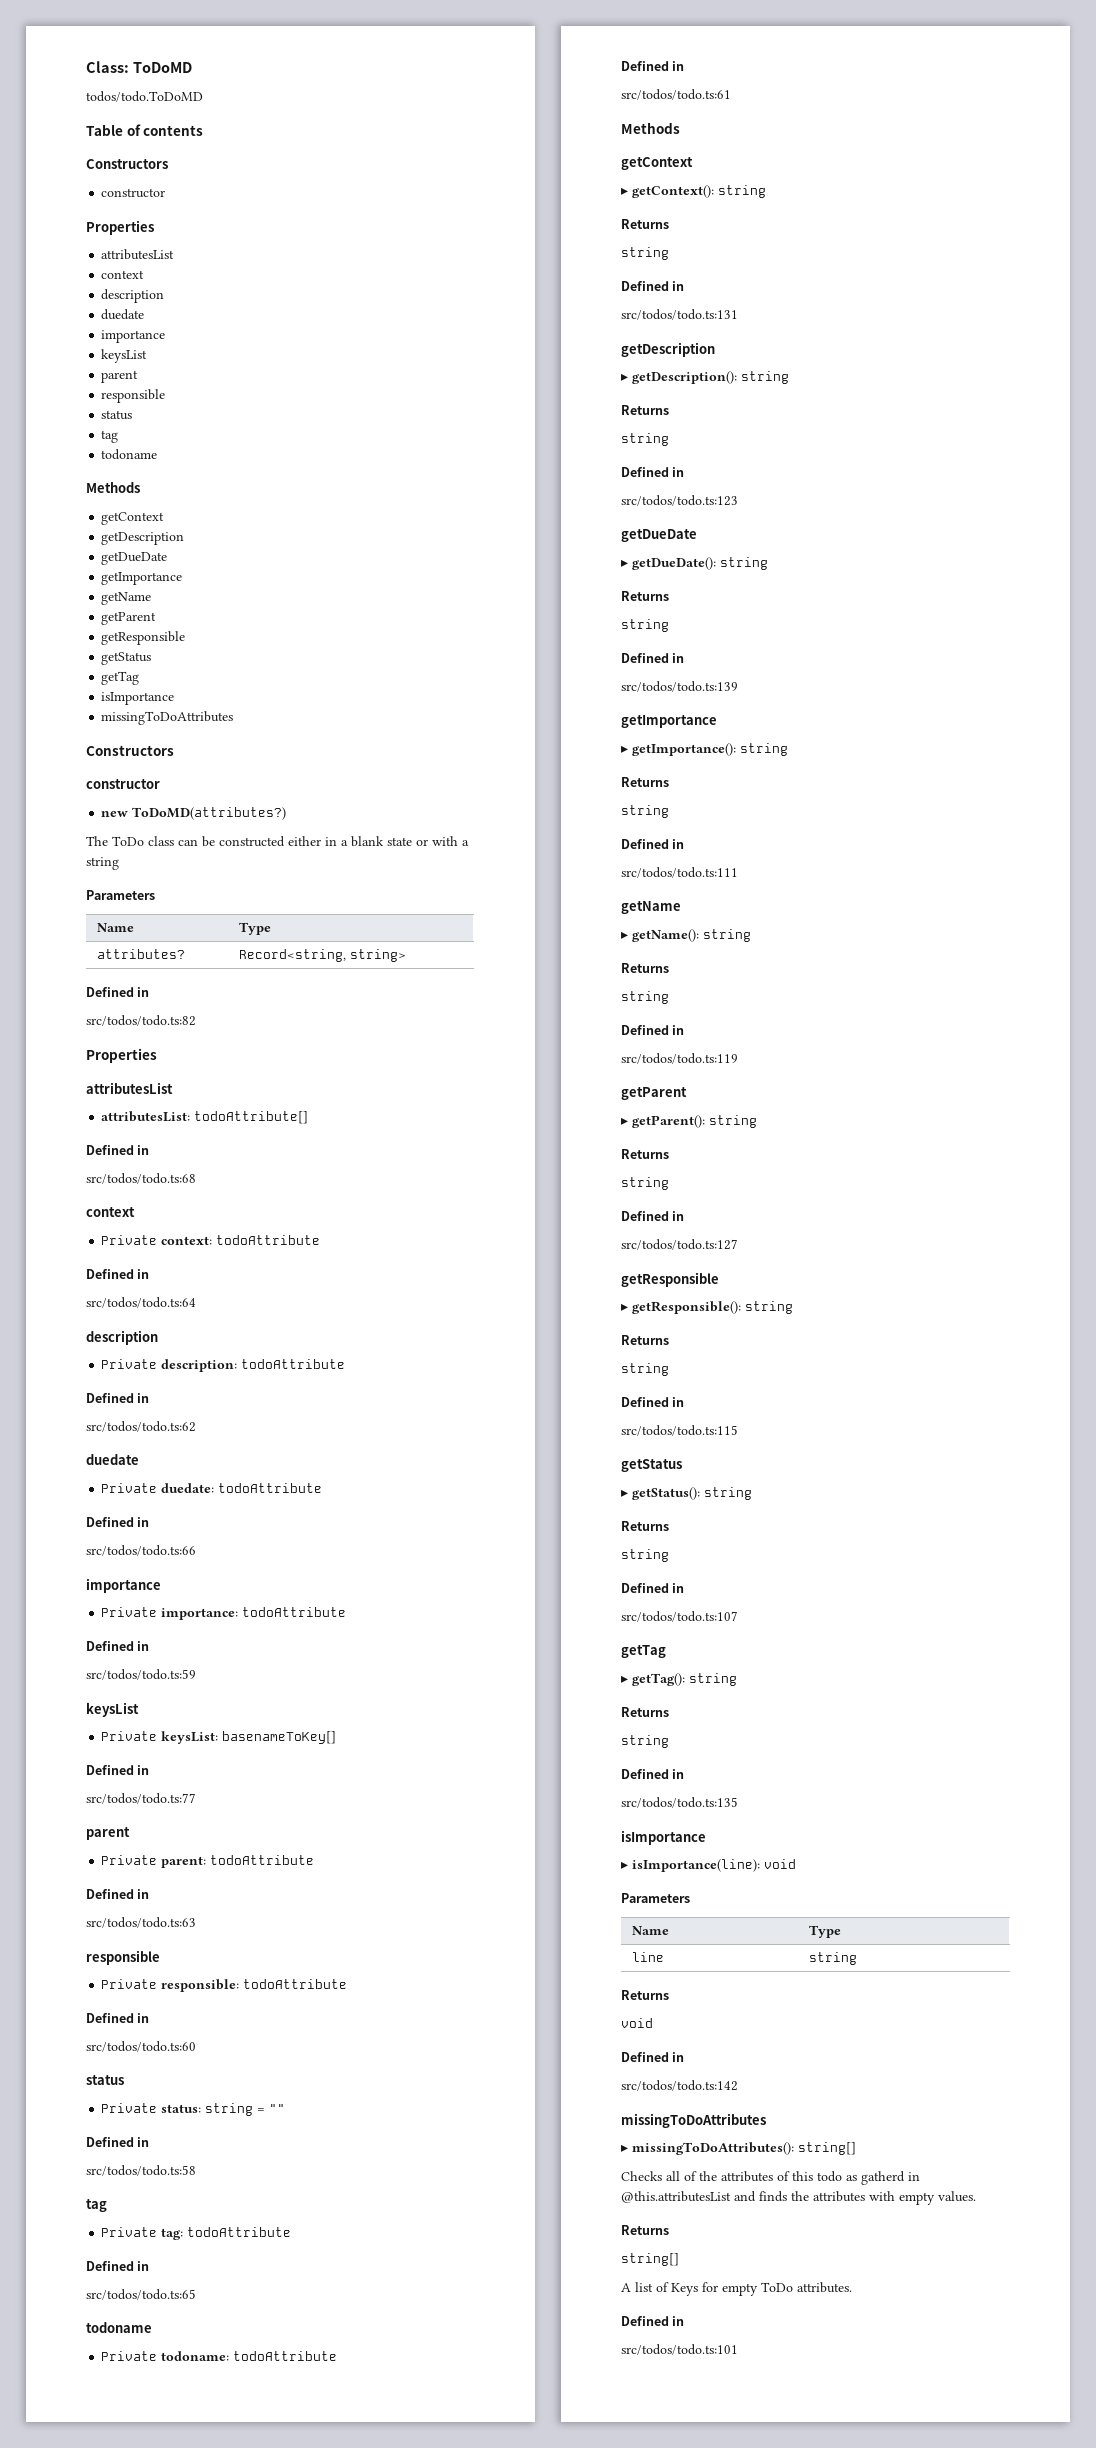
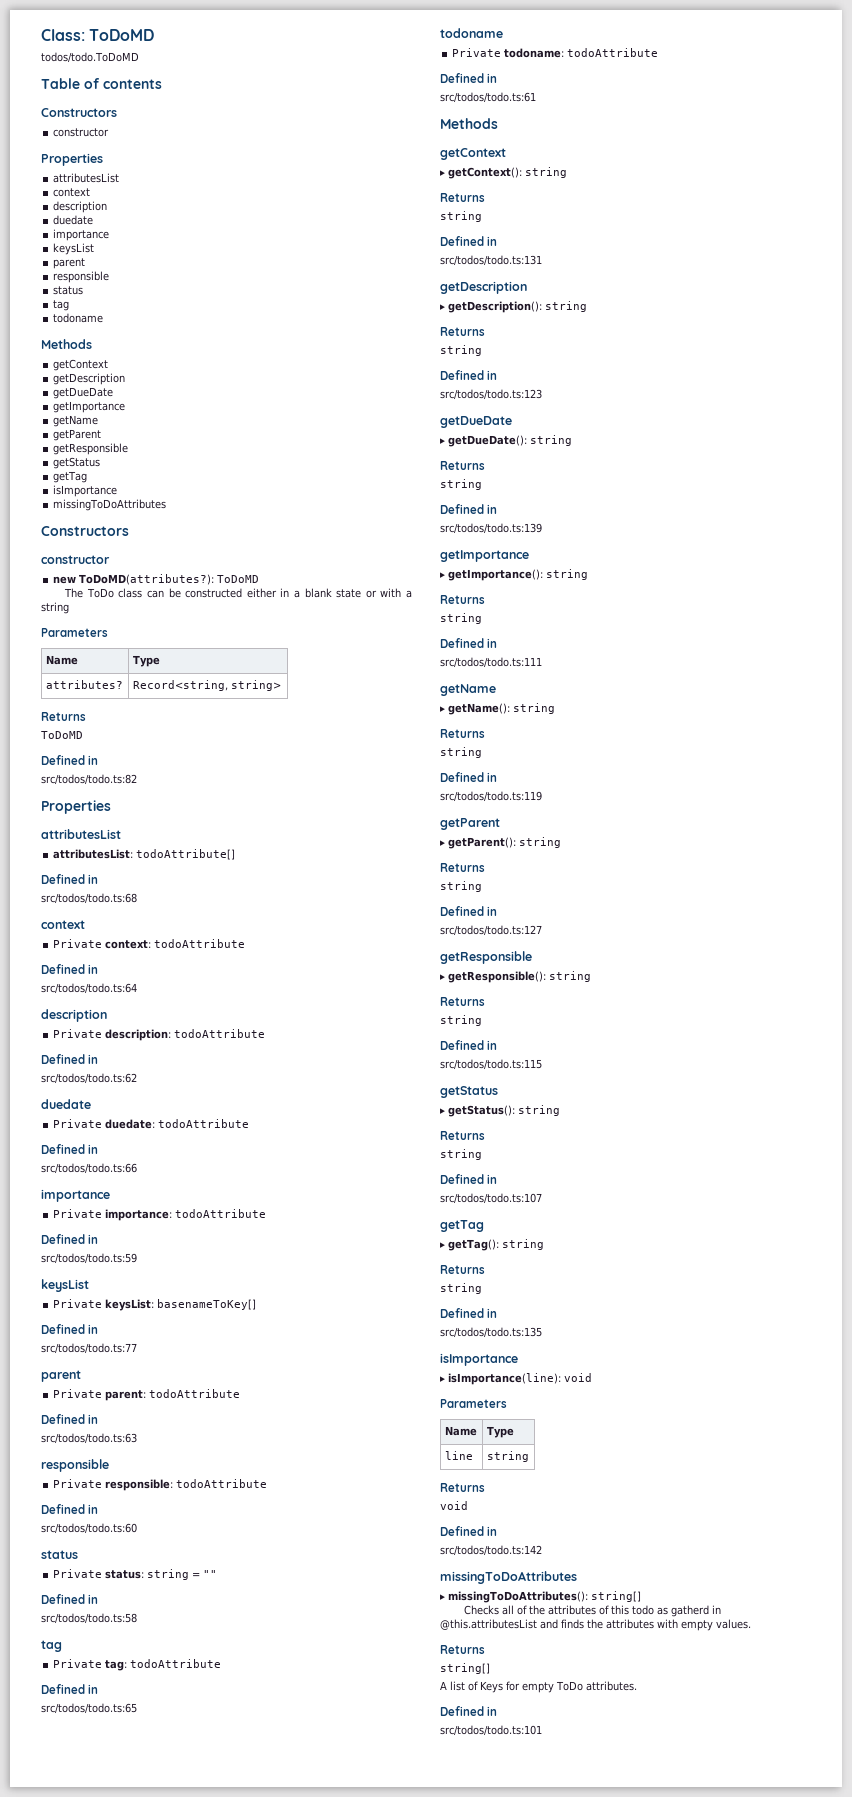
[132,807,287,820] ToDoMD(attributes?) -> [79,574,260,585] ToDoMD(attributes?): ToDoMD
(406, 955) none -> [41,712,86,721] [41,731,83,739] // Returns // ToDoMD

